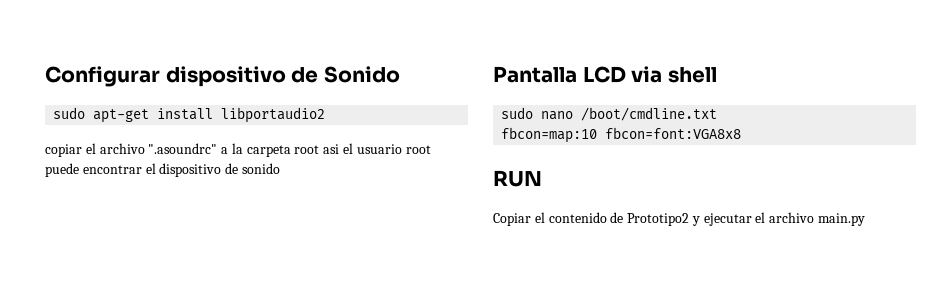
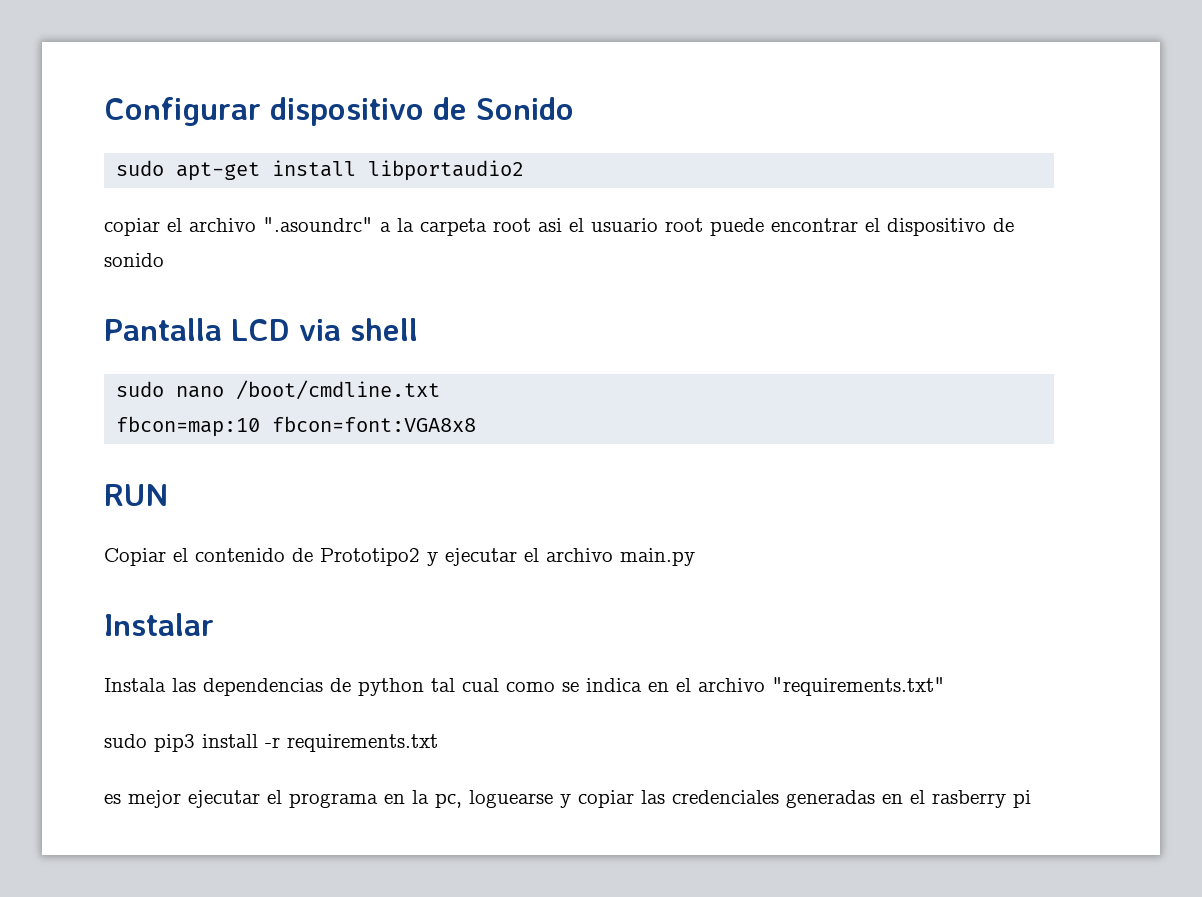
(866, 219) none -> [104,613,214,636] [104,677,945,696] [104,734,438,752] [104,790,1031,808] // Instalar // Instala las dependencias de python tal cual como se indica en el archivo "requirements.txt" // sudo pip3 install -r requirements.txt // es mejor ejecutar el programa en la pc, loguearse y copiar las credenciales generadas en el rasberry pi

